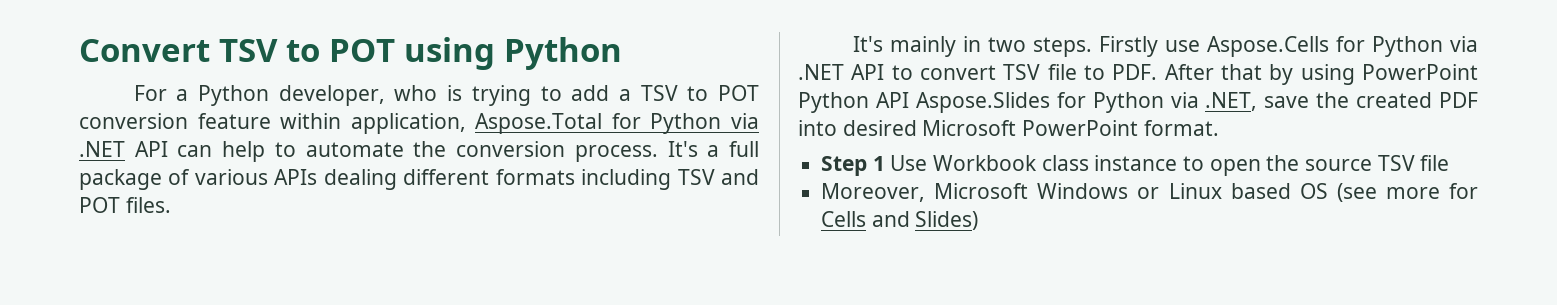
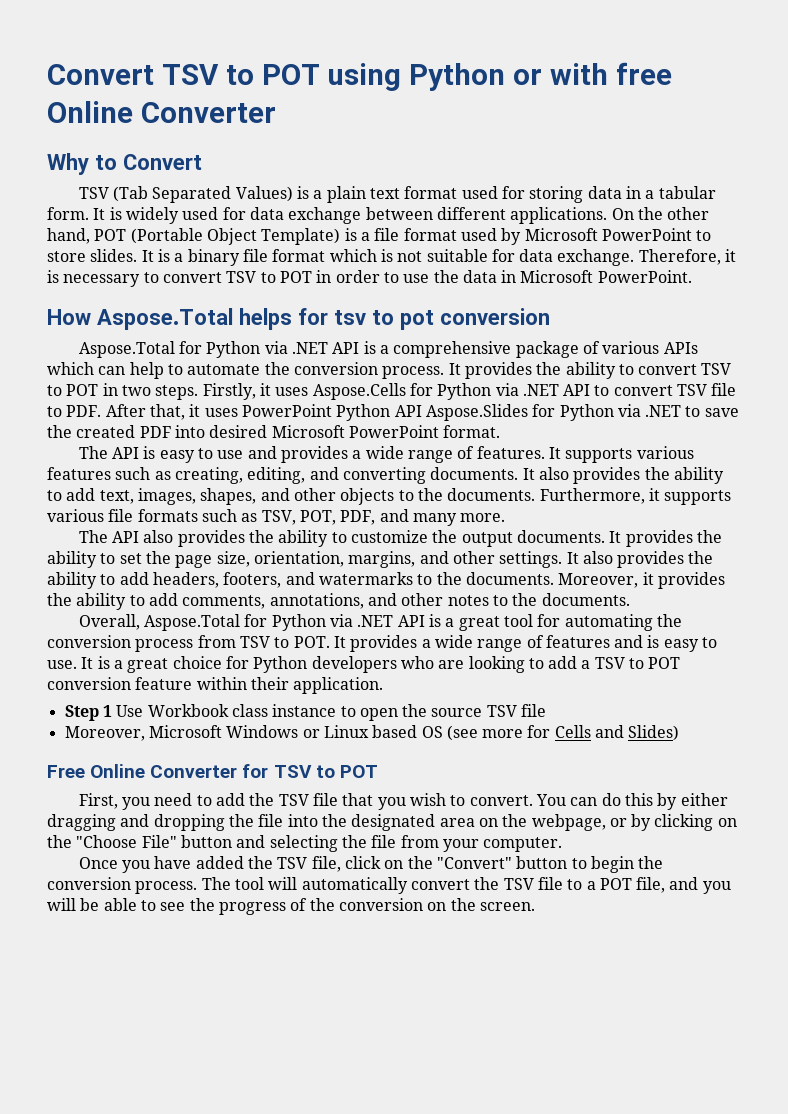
[133,85,759,106] [79,113,759,134] [79,141,168,157] // For a Python developer, who is trying to add a TSV to POT conversion feature within application, Aspose.Total for Python via .NET API -> [512,62,672,85] [47,101,276,123] [47,153,202,175] [78,186,716,203] [47,207,710,224] [47,228,712,245] [47,249,737,266] [47,270,692,287] [47,308,550,330] [78,341,698,358] [47,362,94,375] or with free Online Converter // Why to Convert // TSV (Tab Separated Values) is a plain text format used for storing data in a tabular form. It is widely used for data exchange between different applications. On the other hand, POT (Portable Object Template) is a file format used by Microsoft PowerPoint to store slides. It is a binary file format which is not suitable for data exchange. Therefore, it is necessary to convert TSV to POT in order to use the data in Microsoft PowerPoint. // How Aspose.Total helps for tsv to pot conversion // Aspose.Total for Python via .NET API is a comprehensive package of various APIs which
[667,141,760,157] [79,169,760,190] [79,197,171,213] [852,36,1200,57] It's a full package of various APIs dealing different formats including TSV and POT files. // It's mainly in two steps. Firstly use -> [448,362,732,379] [47,383,309,400] It provides the ability to convert TSV to POT in two steps. Firstly, it uses
[1221,64,1355,85] that by using -> [149,404,238,420] that, it uses
[1205,92,1258,111] .NET, -> [645,405,701,417] .NET to
(1219, 128) none -> [78,446,694,463] [47,467,724,484] [47,488,732,505] [47,509,506,526] [78,530,722,547] [47,551,714,568] [47,572,725,589] [47,593,630,610] [78,614,682,631] [47,635,718,652] [47,656,681,673] [47,677,384,694] // The API is easy to use and provides a wide range of features. It supports various features such as creating, editing, and converting documents. It also provides the ability to add text, images, shapes, and other objects to the documents. Furthermore, it supports various file formats such as TSV, POT, PDF, and many more. // The API also provides the ability to customize the output documents. It provides the ability to set the page size, orientation, margins, and other settings. It also provides the ability to add headers, footers, and watermarks to the documents. Moreover, it provides the ability to add comments, annotations, and other notes to the documents. // Overall, Aspose.Total for Python via .NET API is a great tool for automating the conversion process from TSV to POT. It provides a wide range of features and is easy to use. It is a great choice for Python developers who are looking to add a TSV to POT conversion feature within their application.
(979, 220) none -> [47,764,378,778] [78,793,728,810] [47,814,737,831] [47,835,563,852] [78,856,664,873] [47,877,731,894] [47,898,535,915] // Free Online Converter for TSV to POT // First, you need to add the TSV file that you wish to convert. You can do this by either dragging and dropping the file into the designated area on the webpage, or by clicking on the "Choose File" button and selecting the file from your computer. // Once you have added the TSV file, click on the "Convert" button to begin the conversion process. The tool will automatically convert the TSV file to a POT file, and you will be able to see the progress of the conversion on the screen.

